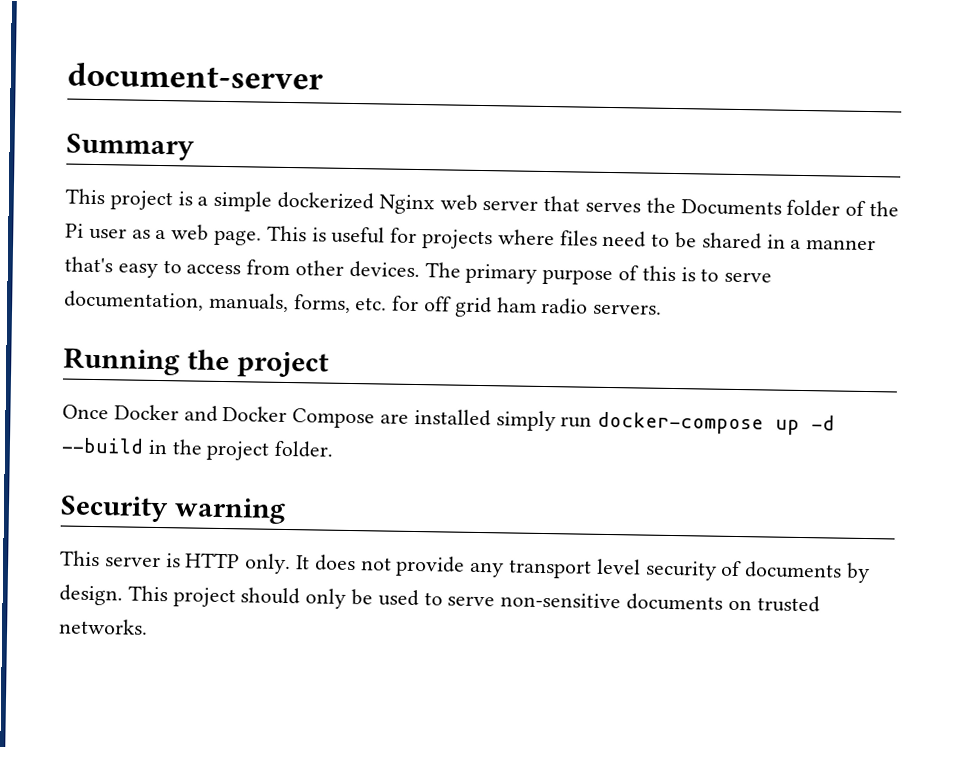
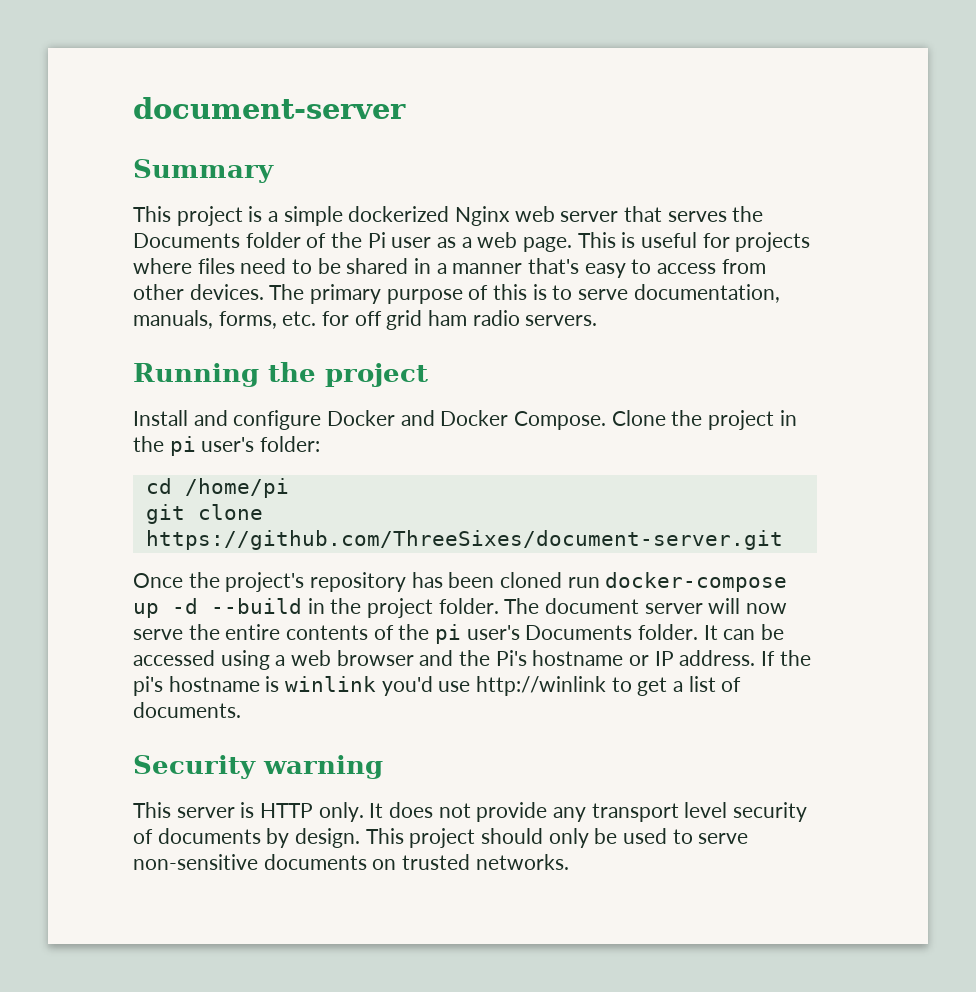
[62,404,556,432] Once Docker and Docker Compose are installed simply -> [133,410,797,430] [133,436,321,456] [145,478,289,498] [145,504,263,524] [145,530,783,550] [133,572,563,592] Install and configure Docker and Docker Compose. Clone the project in the pi user's folder: // cd /home/pi // git clone https://github.com/ThreeSixes/document-server.git // Once the project's repository has been cloned
(335, 449) none -> [504,598,788,614] [133,624,785,644] [133,650,811,670] [133,676,742,696] [133,702,241,718] The document server will now serve the entire contents of the pi user's Documents folder. It can be accessed using a web browser and the Pi's hostname or IP address. If the pi's hostname is winlink you'd use http://winlink to get a list of documents.

